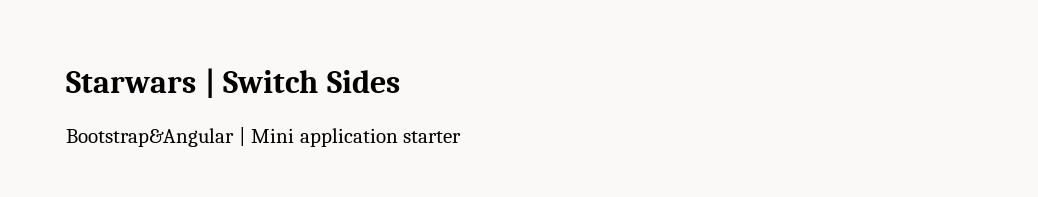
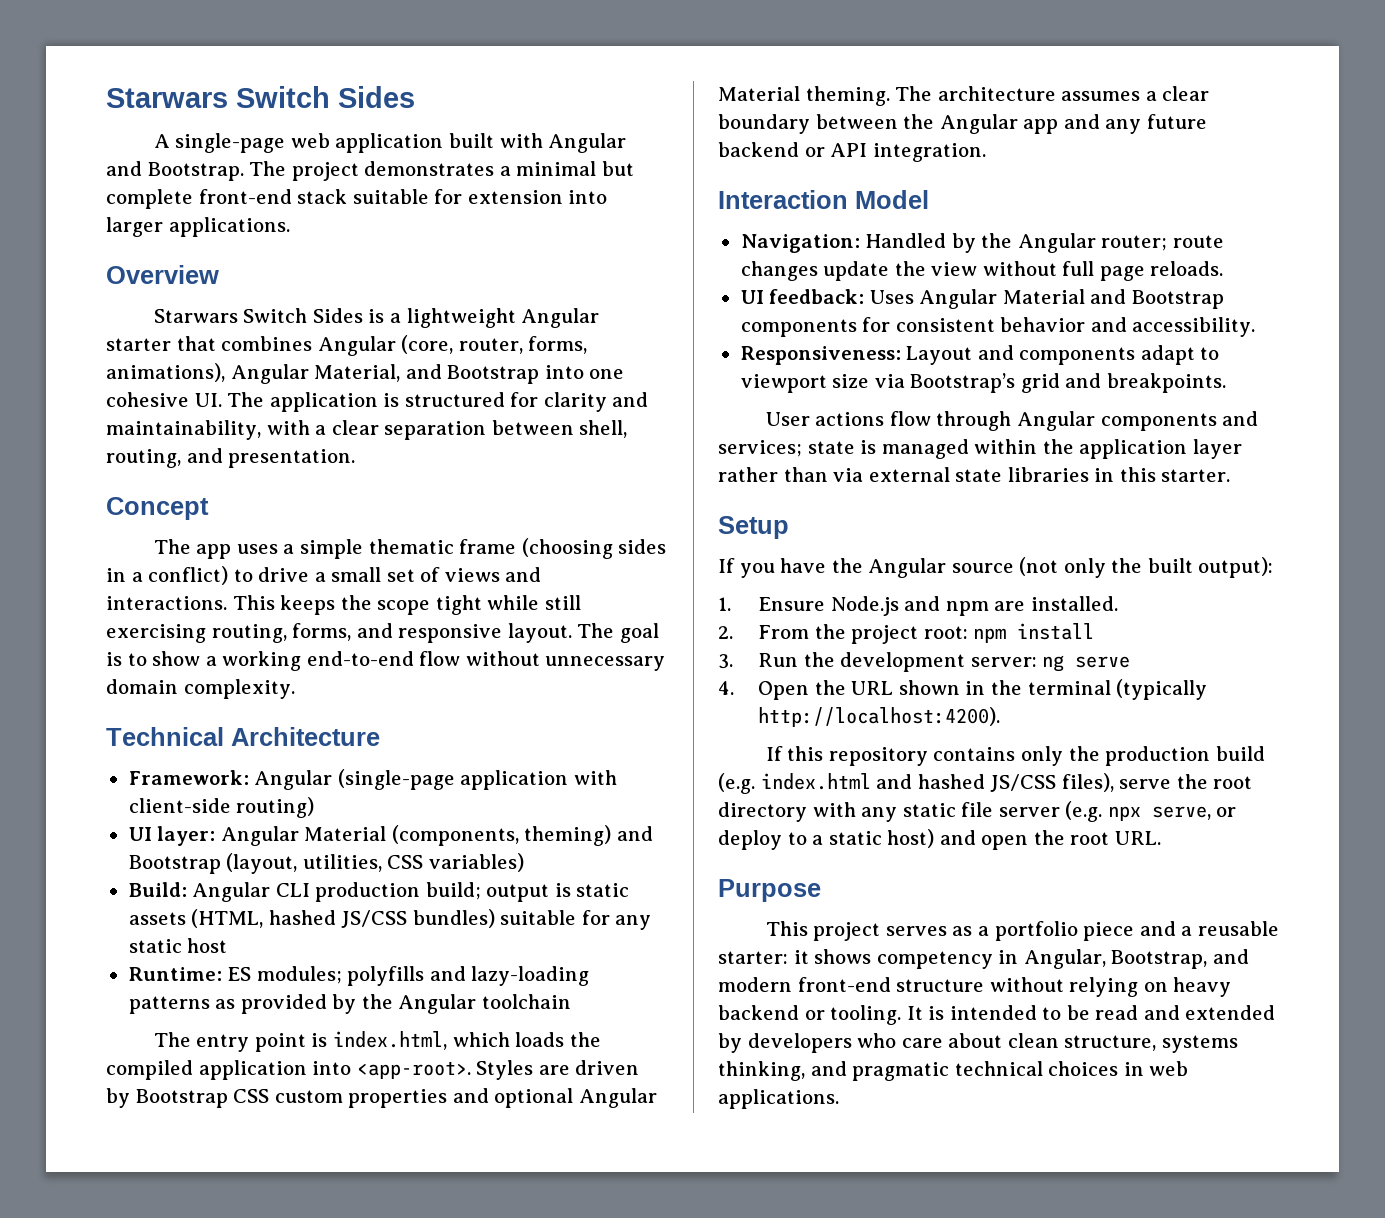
[66,68,215,98] Starwars | -> [106,88,228,108] Starwars
[66,127,462,147] Bootstrap&Angular | Mini application starter -> [153,133,627,153] [106,161,634,181] [106,189,608,209] [106,217,290,237] [106,265,219,284] [153,308,600,328] [106,335,588,356] [106,363,625,384] [106,392,649,412] [106,420,628,440] [106,448,356,468] [106,497,209,520] [153,538,667,559] [106,566,542,585] [106,595,581,615] [106,623,659,643] [106,651,666,671] [106,679,295,699] [106,727,380,746] [128,769,617,790] [128,797,315,818] [128,825,653,846] [128,853,524,874] [128,882,630,902] [128,909,652,930] [128,938,228,953] [128,966,590,986] [128,994,571,1014] [153,1031,601,1052] [106,1060,640,1080] [106,1088,657,1108] [718,86,1210,106] [718,114,1207,134] [718,142,986,162] [718,190,929,209] [740,233,1224,253] [740,261,1224,281] [740,289,1224,309] [740,317,1256,337] [740,345,1220,365] [740,373,1226,393] [765,411,1259,431] [718,439,1242,459] [718,467,1231,482] [718,516,789,539] [718,557,1274,578] [718,596,1118,616] [718,623,1095,644] [718,652,1131,672] [718,679,1208,700] [758,707,1001,727] [765,746,1265,766] [718,773,1253,794] [718,801,1237,822] [718,829,1161,850] [718,879,821,902] [765,921,1279,941] [718,949,1249,969] [718,977,1232,997] [718,1005,1276,1025] [718,1033,1238,1053] [718,1061,1189,1081] [718,1089,839,1109] A single-page web application built with Angular and Bootstrap. The project demonstrates a minimal but complete front-end stack suitable for extension into larger applications. // Overview // Starwars Switch Sides is a lightweight Angular starter that combines Angular (core, router, forms, animations), Angular Material, and Bootstrap into one cohesive UI. The application is structured for clarity and maintainability, with a clear separation between shell, routing, and presentation. // Concept // The app uses a simple thematic frame (choosing sides in a conflict) to drive a small set of views and interactions. This keeps the scope tight while still exercising routing, forms, and responsive layout. The goal is to show a working end-to-end flow without unnecessary domain complexity. // Technical Architecture // Framework: Angular (single-page application with client-side routing) // UI layer: Angular Material (components, theming) and Bootstrap (layout, utilities, CSS variables) // Build: Angular CLI production build; output is static assets (HTML, hashed JS/CSS bundles) suitable for any static host // Runtime: ES modules; polyfills and lazy-loading patterns as provided by the Angular toolchain // The entry point is index.html, which loads the compiled application into <app-root>. Styles are driven by Bootstrap CSS custom properties and optional Angular Material theming. The architecture assumes a clear boundary between the Angular app and any future backend or API integration. // Interaction Model // Navigation: Handled by the Angular router; route changes update the view without full page reloads. // UI feedback: Uses Angular Material and Bootstrap components for consistent behavior and accessibility. // Responsiveness: Layout and components adapt to viewport size via Bootstrap’s grid and breakpoints. // User actions flow through Angular components and services; state is managed within the application layer rather than via external state libraries in this starter. // Setup // If you have the Angular source (not only the built output): // 1. Ensure Node.js and npm are installed. // 2. From the project root: npm install // 3. Run the development server: ng serve // 4. Open the URL shown in the terminal (typically http://localhost:4200). // If this repository contains only the production build (e.g. index.html and hashed JS/CSS files), serve the root directory with any static file server (e.g. npx serve, or deploy to a static host) and open the root URL. // Purpose // This project serves as a portfolio piece and a reusable starter: it shows competency in Angular, Bootstrap, and modern front-end structure without relying on heavy backend or tooling. It is intended to be read and extended by developers who care about clean structure, systems thinking, and pragmatic technical choices in web applications.

